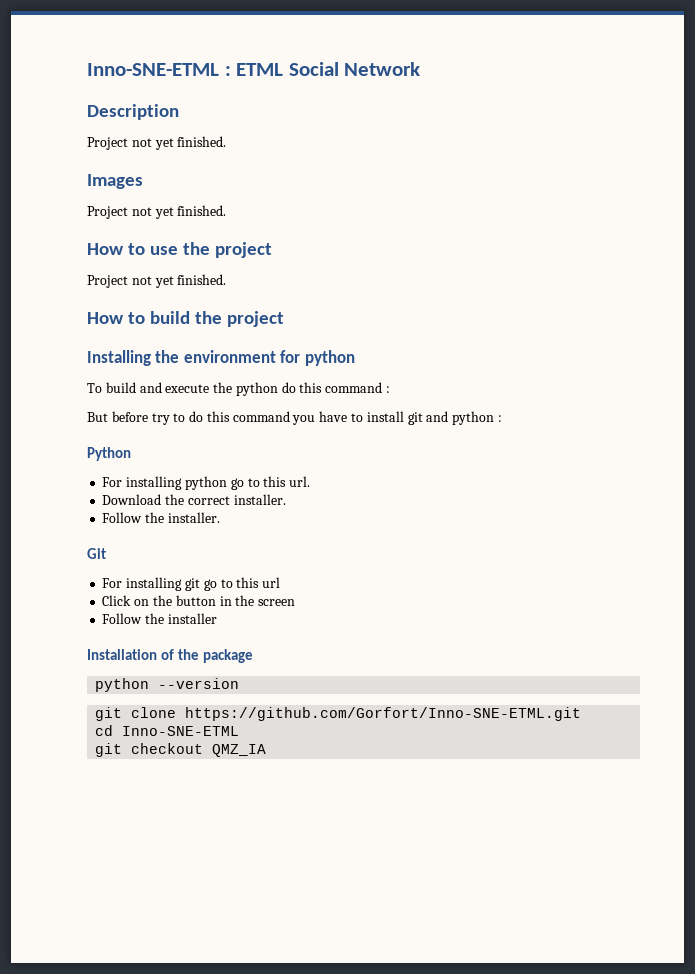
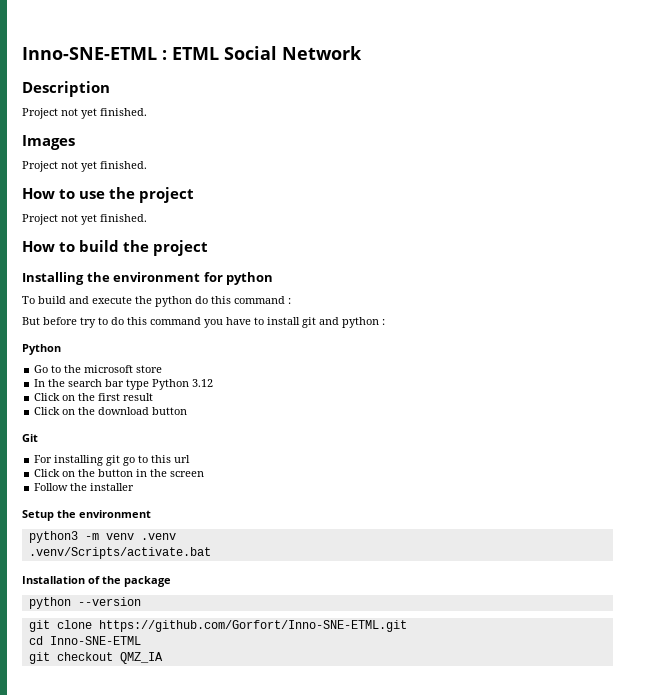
[102,476,311,490] [102,494,286,505] [102,512,220,523] For installing python go to this url. // Download the correct installer. // Follow the installer. -> [34,365,163,373] [34,379,214,390] [34,393,154,401] [34,407,188,415] Go to the microsoft store // In the search bar type Python 3.12 // Click on the first result // Click on the download button
(217, 618) none -> [22,510,151,521] [28,531,176,543] [28,547,211,559] // Setup the environment // python3 -m venv .venv // .venv/Scripts/activate.bat

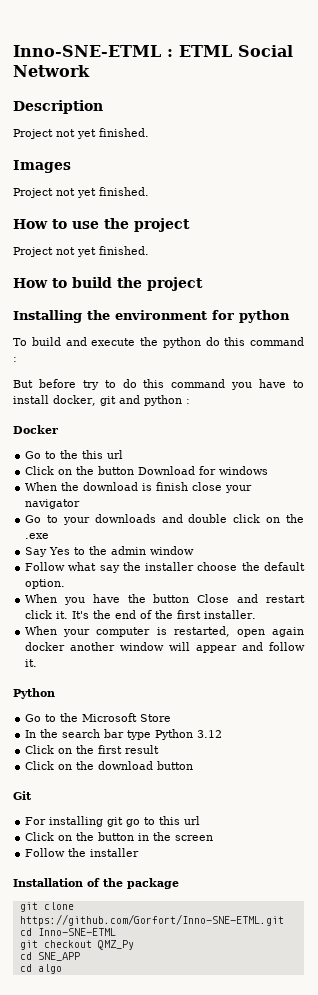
(300, 321) none -> [53,395,96,406] docker,
(385, 322) none -> [13,425,58,434] [25,450,124,459] [25,466,269,475] [25,482,253,493] [25,499,81,509] [25,514,305,525] [25,533,50,539] [25,546,195,557] [25,562,305,573] [25,579,66,589] [25,594,305,605] [25,610,257,619] [25,626,304,637] [25,642,305,653] [25,659,38,667] // Docker // Go to the this url // Click on the button Download for windows // When the download is finish close your navigator // Go to your downloads and double click on the .exe // Say Yes to the admin window // Follow what say the installer choose the default option. // When you have the button Close and restart click it. It's the end of the first installer. // When your computer is restarted, open again docker another window will appear and follow it.
[84,365,163,373] microsoft store -> [82,713,172,722] Microsoft Store
[22,510,151,521] [28,531,176,543] [28,547,211,559] // Setup the environment // python3 -m venv .venv // .venv/Scripts/activate.bat -> (140, 852) none
[28,597,141,609] // python --version -> (179, 883) none
[119,652,163,664] QMZ_IA -> [97,940,134,950] [19,952,80,961] [19,964,62,974] QMZ_Py // cd SNE_APP // cd algo

